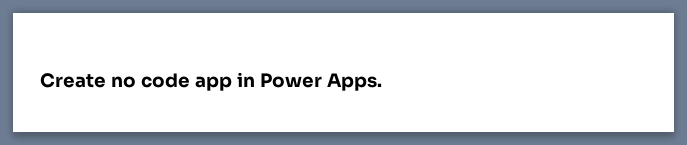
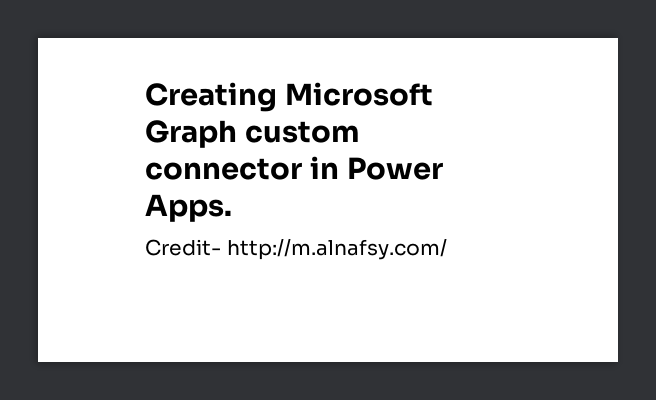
[40,73,232,91] Create no code app -> [145,82,433,112] [145,120,360,148] [145,158,302,180] Creating Microsoft Graph custom connector
(382, 82) none -> [145,239,447,260] // Credit- http://m.alnafsy.com/

